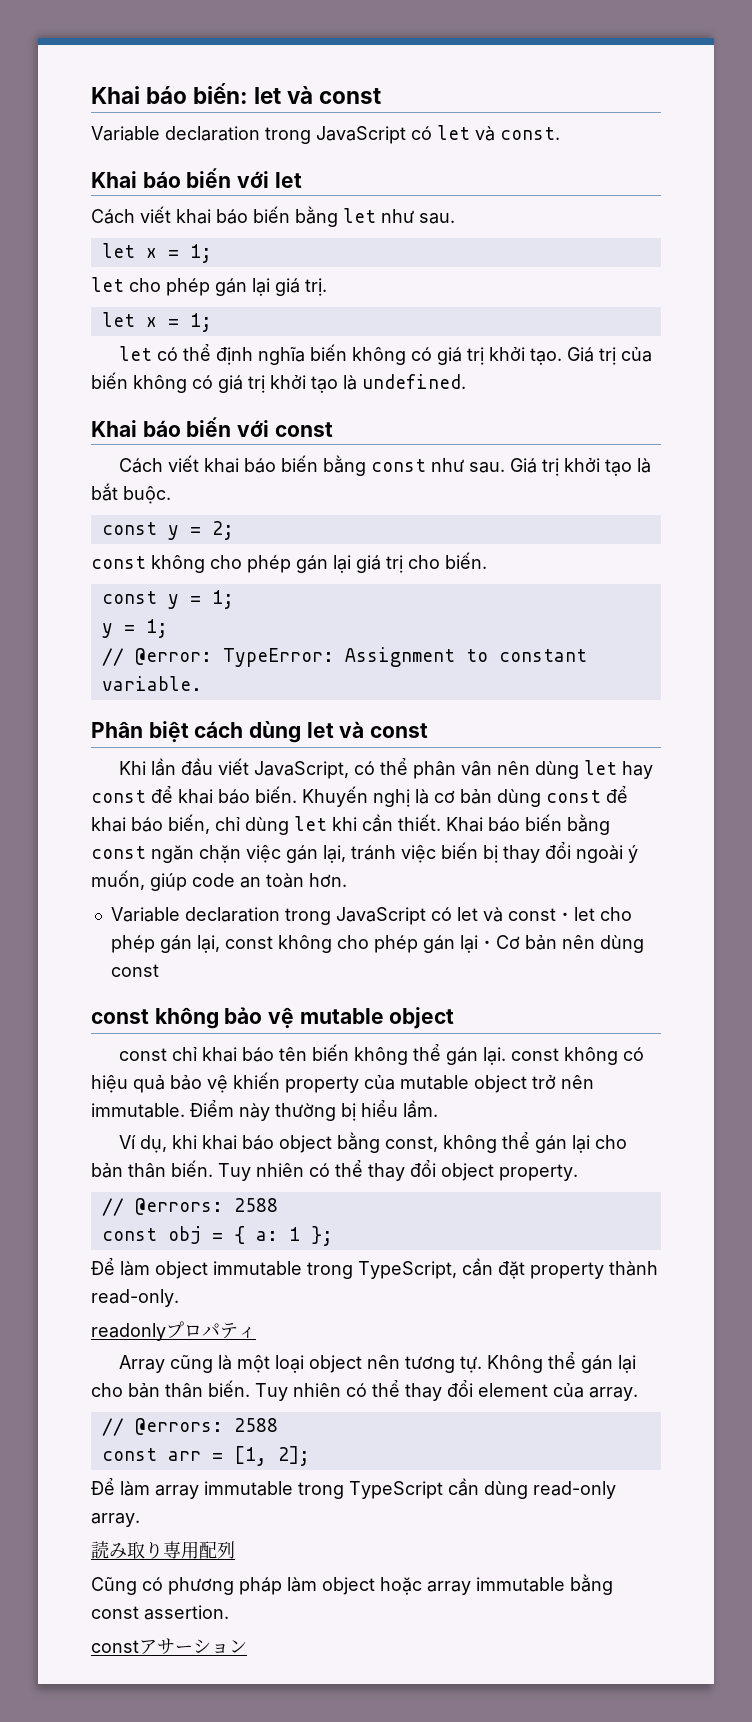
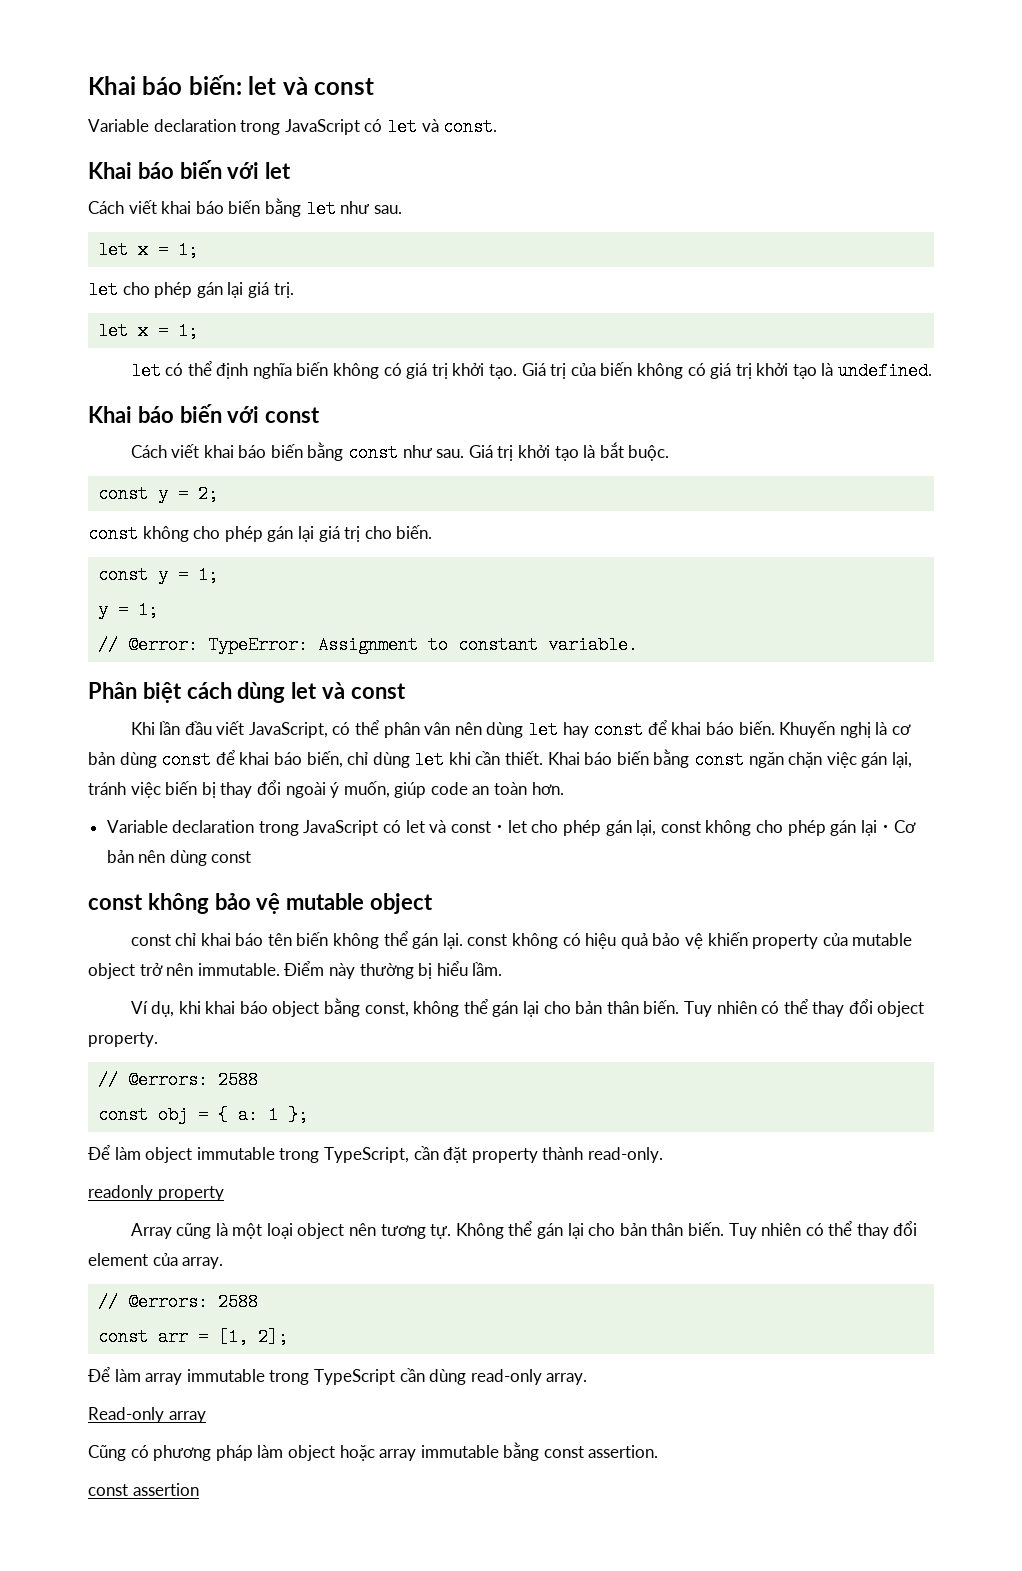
[166,1321,256,1339] プロパティ -> [157,1186,224,1201] property
[91,1541,235,1559] 読み取り専用配列 -> [88,1407,206,1423] Read-only array
[139,1638,247,1655] アサーション -> [132,1483,199,1496] assertion

